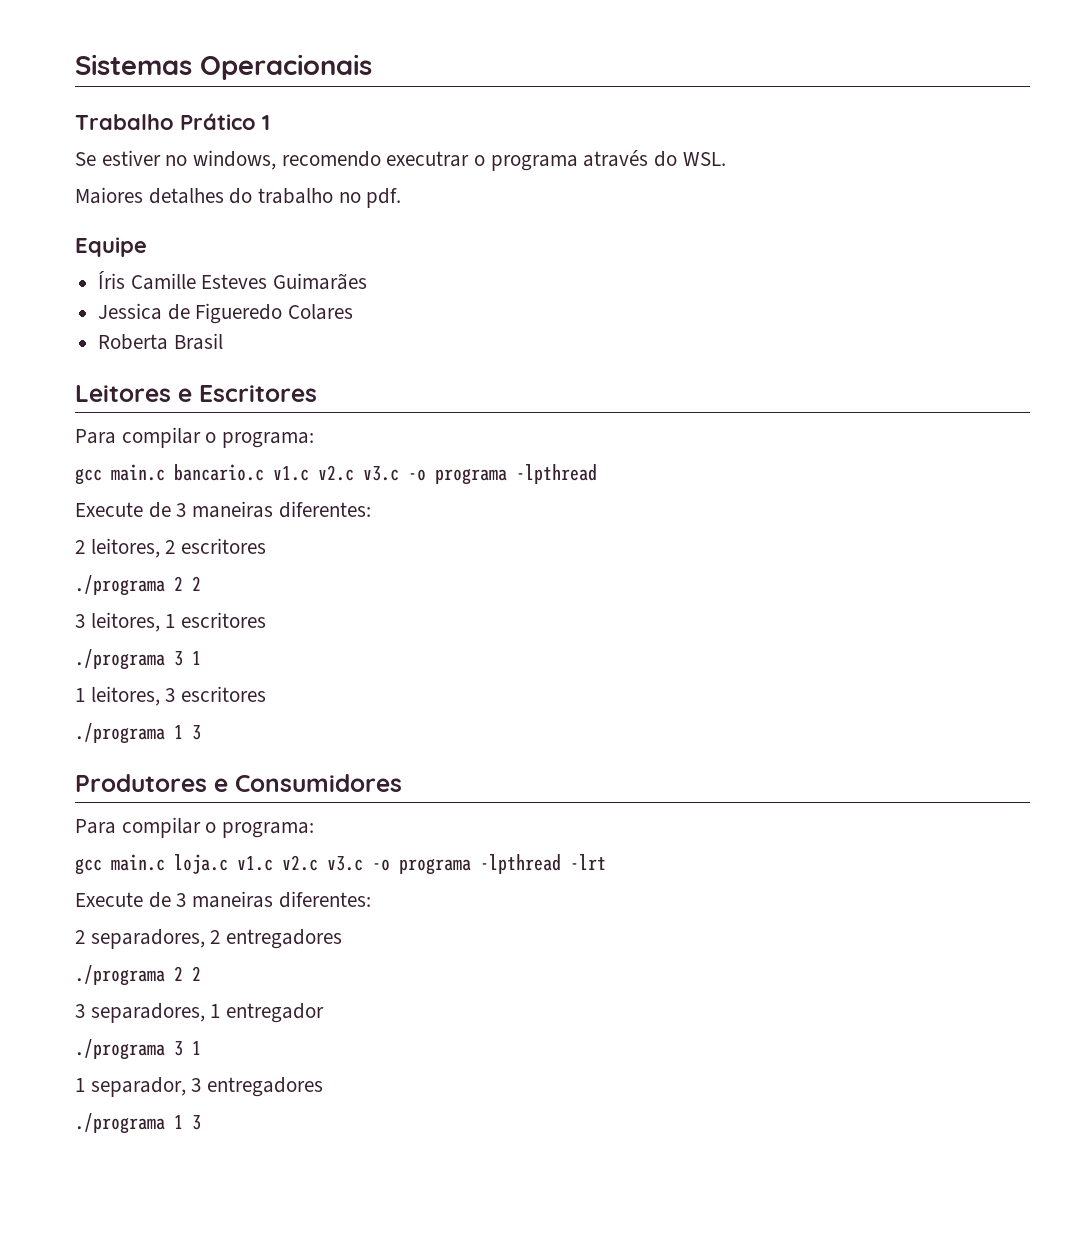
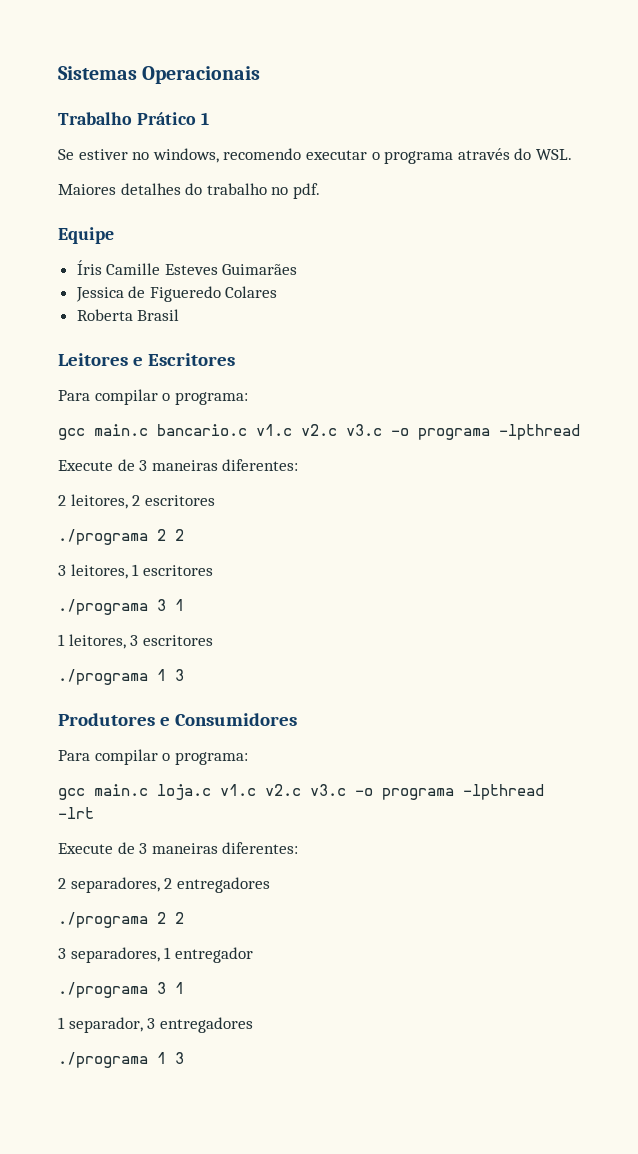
[386,151,470,167] executrar -> [305,150,367,160] executar

